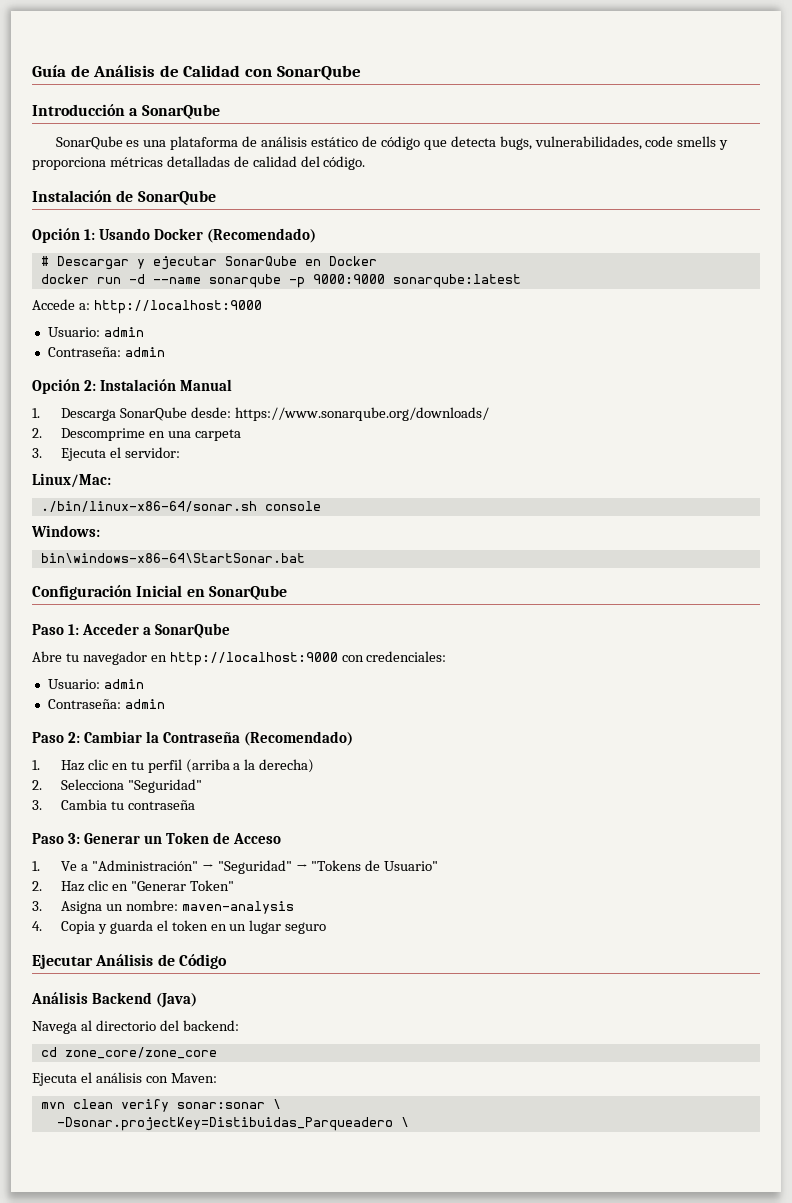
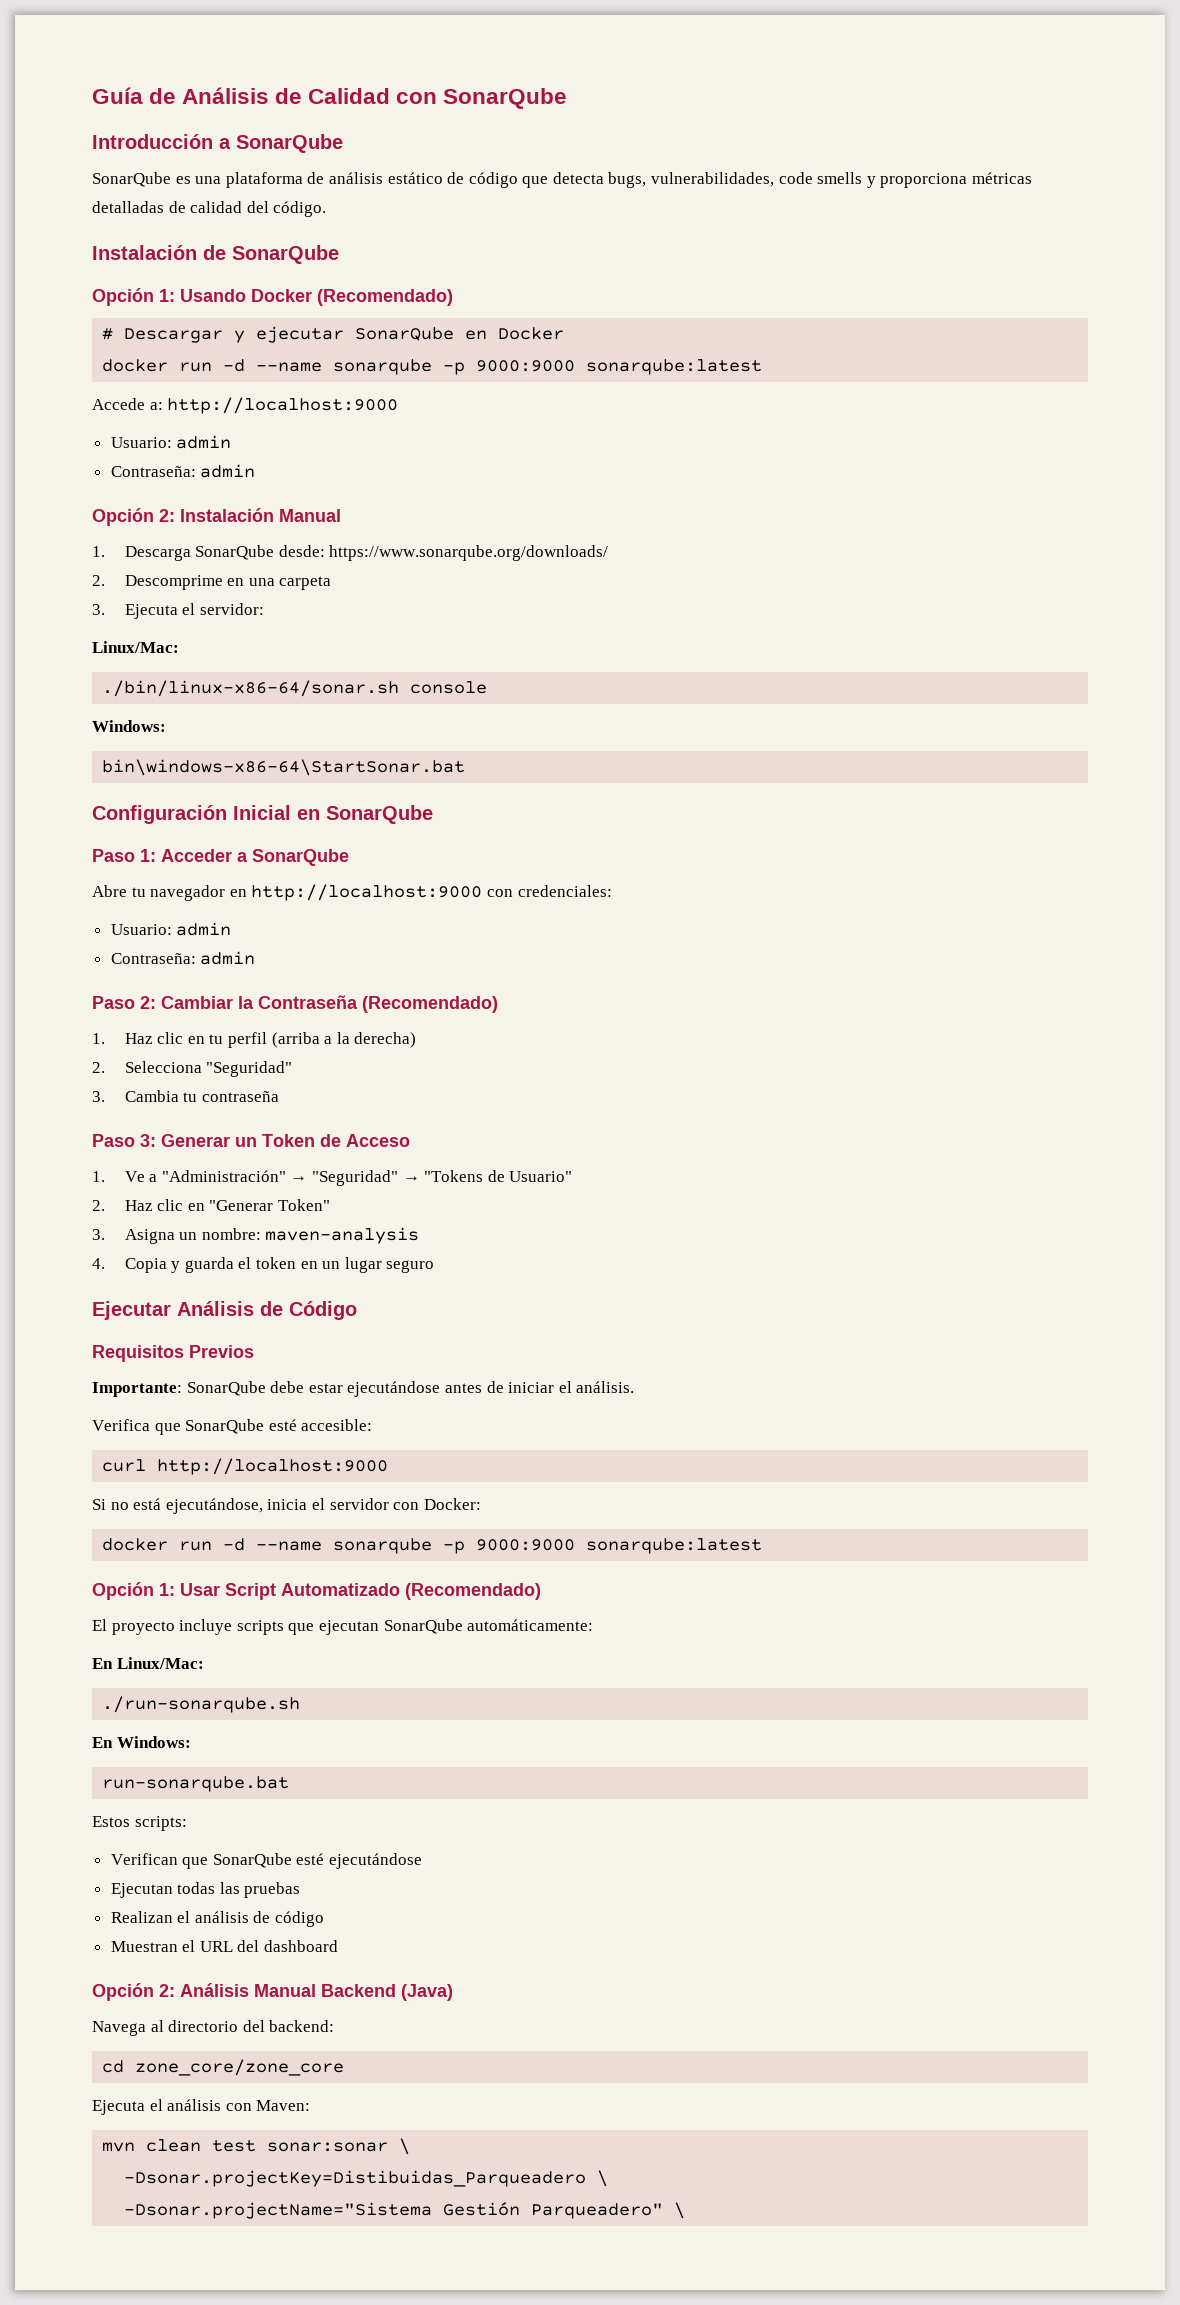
[31,992,88,1004] Análisis -> [92,1345,254,1362] [92,1381,635,1397] [92,1419,373,1435] [102,1458,389,1475] [92,1498,481,1514] [102,1538,763,1554] [92,1582,541,1600] [92,1619,594,1635] [92,1657,204,1669] [102,1696,301,1713] [92,1736,191,1748] [102,1776,290,1792] [92,1816,187,1831] [110,1853,423,1869] [110,1882,301,1898] [110,1911,325,1927] [110,1940,339,1952] [92,1983,316,2001] Requisitos Previos // Importante: SonarQube debe estar ejecutándose antes de iniciar el análisis. // Verifica que SonarQube esté accesible: // curl http://localhost:9000 // Si no está ejecutándose, inicia el servidor con Docker: // docker run -d --name sonarqube -p 9000:9000 sonarqube:latest // Opción 1: Usar Script Automatizado (Recomendado) // El proyecto incluye scripts que ejecutan SonarQube automáticamente: // En Linux/Mac: // ./run-sonarqube.sh // En Windows: // run-sonarqube.bat // Estos scripts: // Verifican que SonarQube esté ejecutándose // Ejecutan todas las pruebas // Realizan el análisis de código // Muestran el URL del dashboard // Opción 2: Análisis Manual
[120,1099,169,1112] verify -> [212,2140,257,2152] test
(409, 1122) none -> [124,2202,686,2219] // -Dsonar.projectName="Sistema Gestión Parqueadero" \

